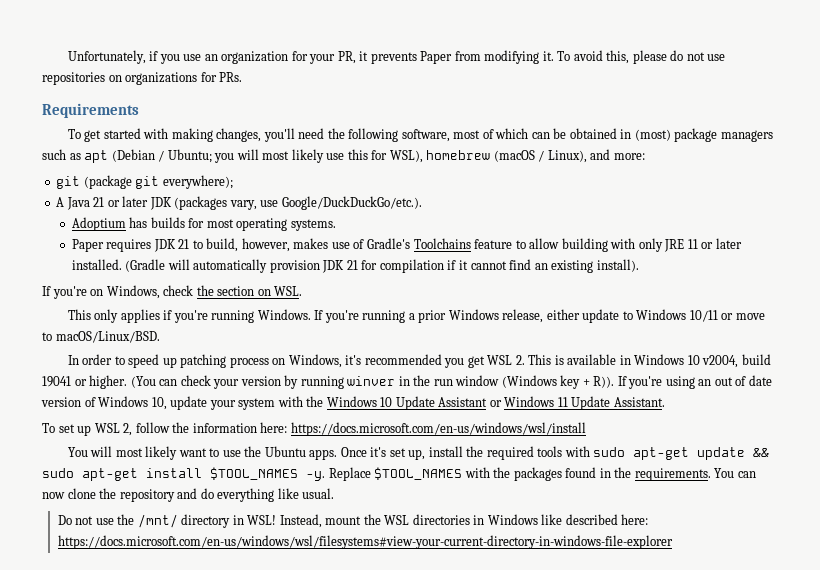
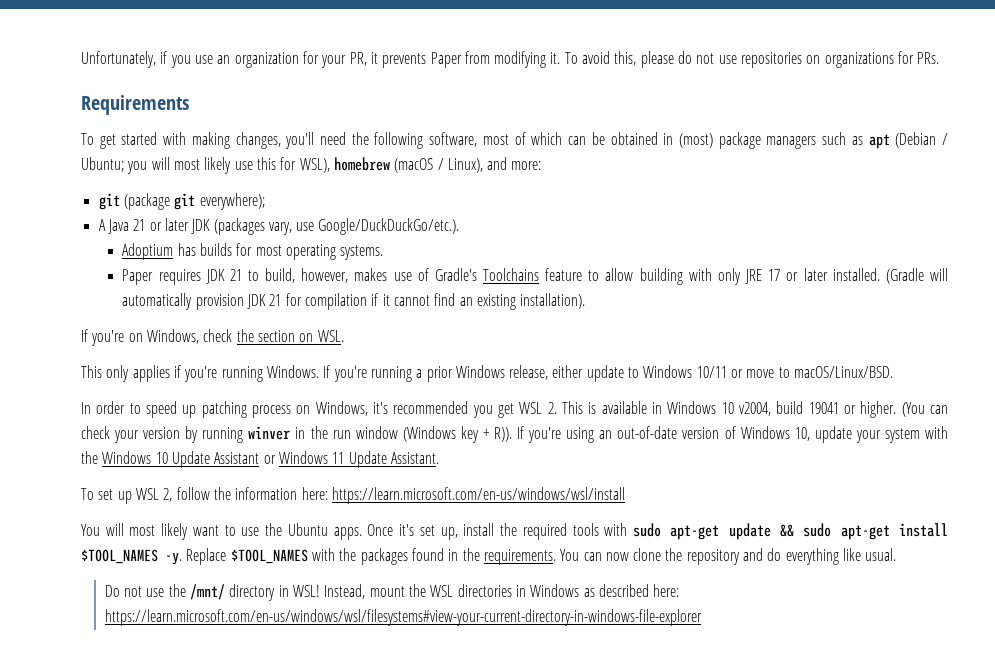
[687,239,698,249] 11 -> [768,269,781,281] 17
[596,259,639,272] install). -> [520,293,586,309] installation).
[714,375,772,386] out of date -> [617,426,678,439] out-of-date
[290,422,586,436] https://docs.microsoft.com/en-us/windows/wsl/install -> [331,487,625,504] https://learn.microsoft.com/en-us/windows/wsl/install
[541,514,563,525] like -> [583,588,595,597] as
[57,535,673,549] https://docs.microsoft.com/en-us/windows/wsl/filesystems#view-your-current-directory-in-windows-file-explorer -> [104,609,702,626] https://learn.microsoft.com/en-us/windows/wsl/filesystems#view-your-current-directory-in-windows-file-explorer

